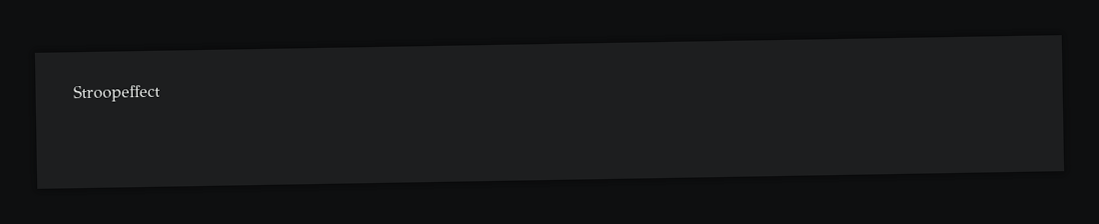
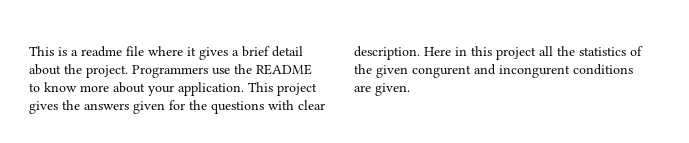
[73,83,161,103] Stroopeffect -> [29,46,303,60] [29,64,312,78] [29,82,317,96] [29,100,325,114] [354,46,643,60] [354,64,633,78] [354,83,410,96] This is a readme file where it gives a brief detail about the project. Programmers use the README to know more about your application. This project gives the answers given for the questions with clear description. Here in this project all the statistics of the given congurent and incongurent conditions are given.

